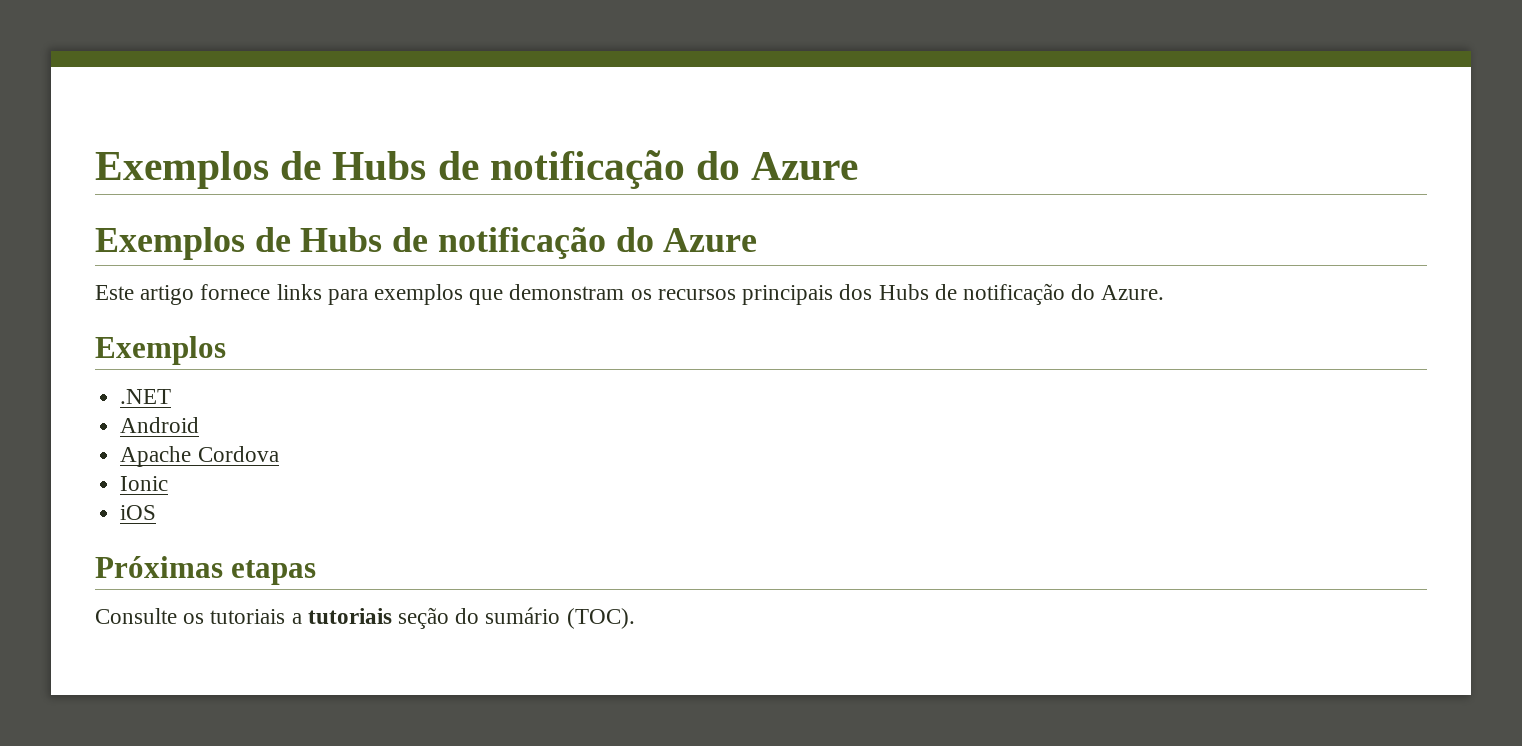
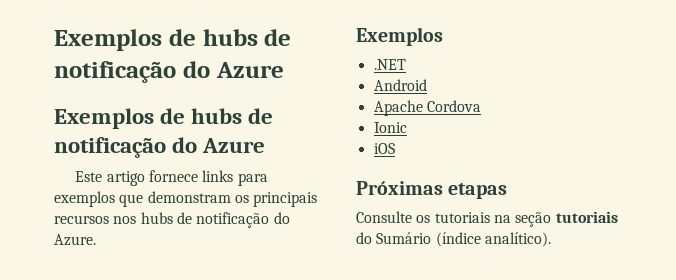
[95,151,427,189] Exemplos de Hubs -> [54,29,258,51] Exemplos de hubs
[300,227,383,252] Hubs -> [191,108,243,124] hubs
[657,284,929,305] recursos principais dos Hubs -> [253,192,318,207] [54,212,173,224] principais recursos nos hubs
[291,607,635,629] a tutoriais seção do sumário (TOC). -> [493,211,618,227] [356,232,551,247] na seção tutoriais do Sumário (índice analítico).

